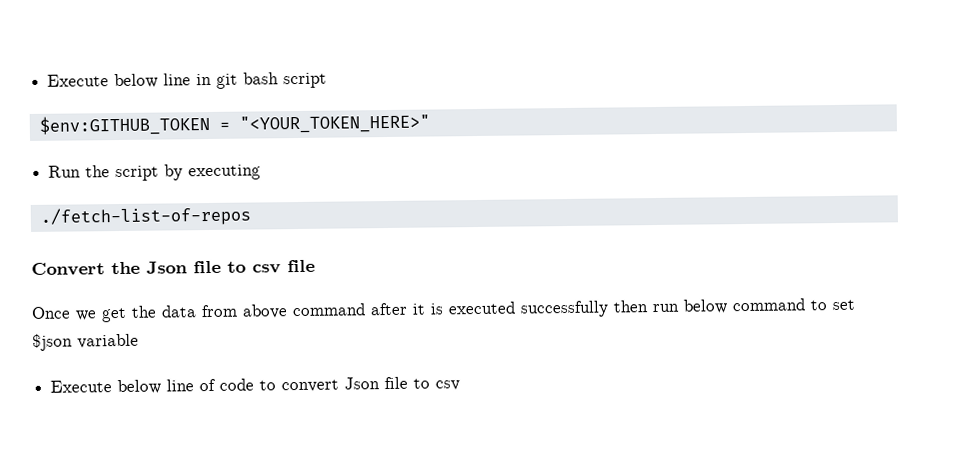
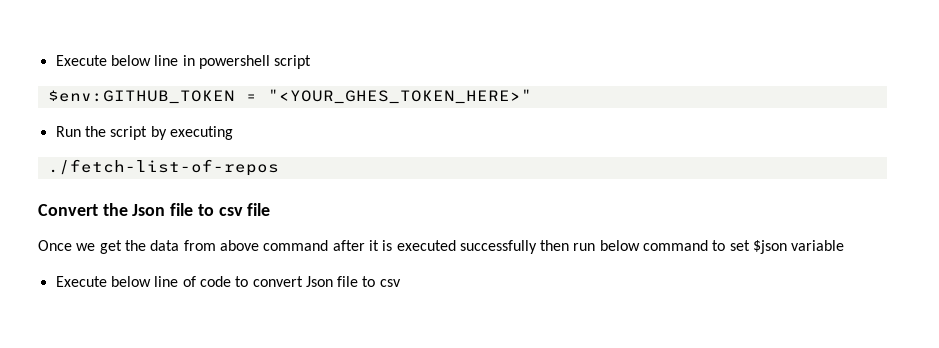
[216,72,280,89] git bash -> [198,55,270,69] powershell
[238,114,430,134] "<YOUR_TOKEN_HERE>" -> [267,89,532,104] "<YOUR_GHES_TOKEN_HERE>"

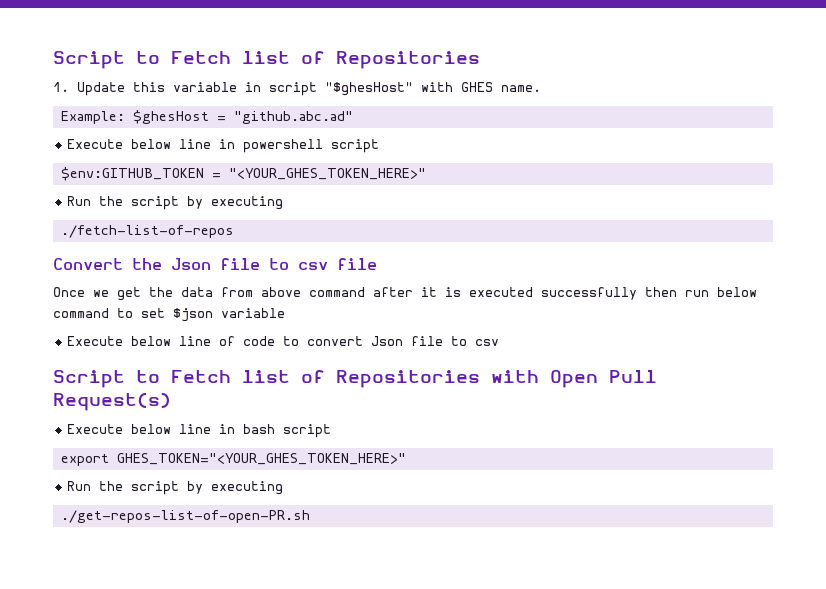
(55, 60) none -> [53,51,480,69] [53,82,541,96] [60,110,353,124] Script to Fetch list of Repositories // 1. Update this variable in script "$ghesHost" with GHES name. // Example: $ghesHost = "github.abc.ad" //
(401, 283) none -> [53,370,657,388] [53,392,171,411] [67,424,332,438] [60,453,406,466] [67,481,284,495] [60,510,310,523] // Script to Fetch list of Repositories with Open Pull Request(s) // Execute below line in bash script // export GHES_TOKEN="<YOUR_GHES_TOKEN_HERE>" // Run the script by executing // ./get-repos-list-of-open-PR.sh

